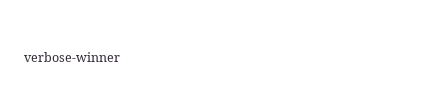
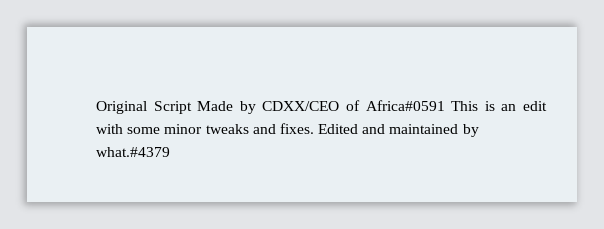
[24,52,120,62] verbose-winner -> [96,100,548,114] [96,123,479,137] [96,147,170,157] Original Script Made by CDXX/CEO of Africa#0591 This is an edit with some minor tweaks and fixes. Edited and maintained by what.#4379

